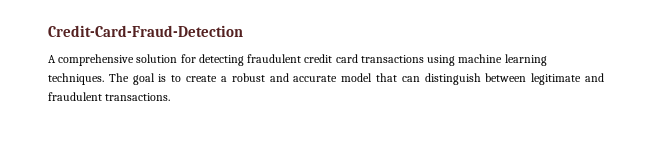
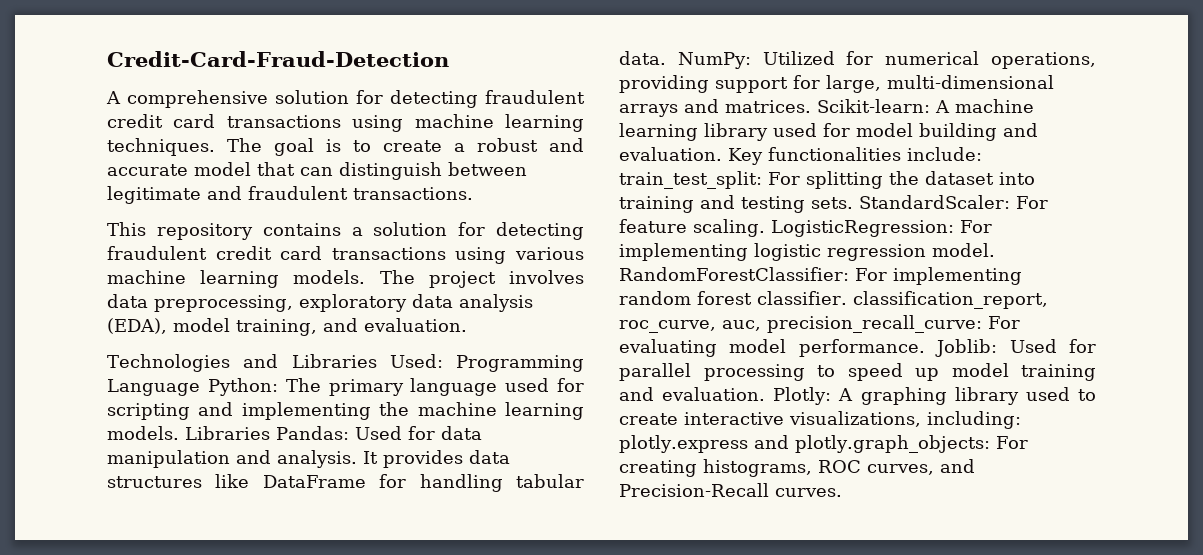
(171, 97) none -> [107,222,584,240] [107,246,584,264] [107,270,584,288] [107,294,533,312] [107,318,467,336] [107,354,584,372] [107,378,584,396] [107,402,584,420] [107,426,482,440] [107,450,510,468] [107,474,584,492] [619,51,1096,69] [619,75,1054,93] [619,99,1034,117] [619,123,1038,141] [619,147,982,165] [619,171,1035,189] [619,195,1048,213] [619,219,992,237] [619,243,995,261] [619,267,1022,285] [619,291,1048,309] [619,315,1020,333] [619,339,1096,357] [619,363,1096,381] [619,387,1096,405] [619,411,1021,429] [619,435,1028,453] [619,459,975,477] [619,483,842,497] // This repository contains a solution for detecting fraudulent credit card transactions using various machine learning models. The project involves data preprocessing, exploratory data analysis (EDA), model training, and evaluation. // Technologies and Libraries Used: Programming Language Python: The primary language used for scripting and implementing the machine learning models. Libraries Pandas: Used for data manipulation and analysis. It provides data structures like DataFrame for handling tabular data. NumPy: Utilized for numerical operations, providing support for large, multi-dimensional arrays and matrices. Scikit-learn: A machine learning library used for model building and evaluation. Key functionalities include: train_test_split: For splitting the dataset into training and testing sets. StandardScaler: For feature scaling. LogisticRegression: For implementing logistic regression model. RandomForestClassifier: For implementing random forest classifier. classification_report, roc_curve, auc, precision_recall_curve: For evaluating model performance. Joblib: Used for parallel processing to speed up model training and evaluation. Plotly: A graphing library used to create interactive visualizations, including: plotly.express and plotly.graph_objects: For creating histograms, ROC curves, and Precision-Recall curves.

